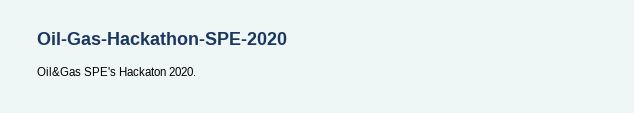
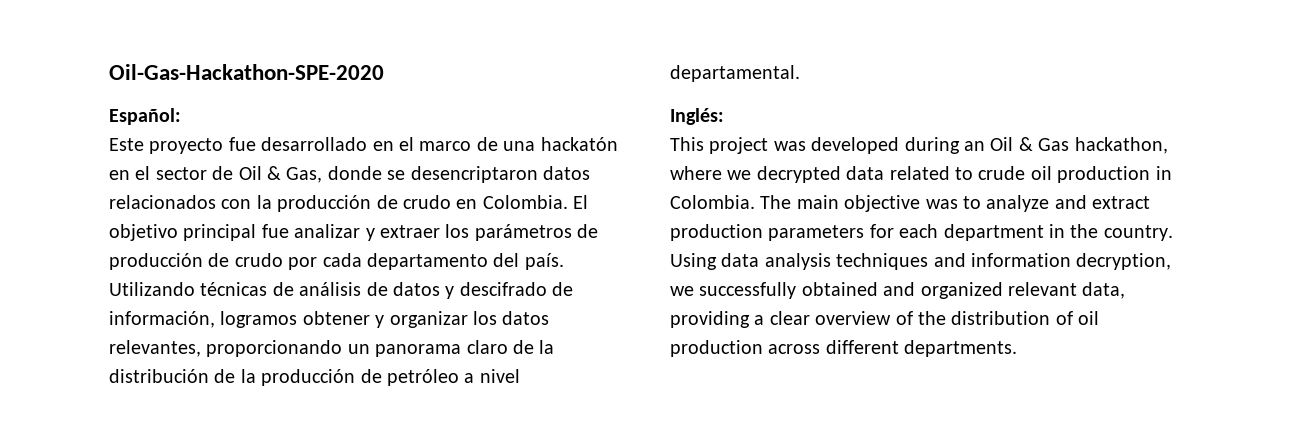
[37,67,197,76] Oil&Gas SPE's Hackaton 2020. -> [109,108,181,125] [109,137,618,154] [109,166,590,183] [109,195,589,212] [109,224,599,241] [109,253,564,270] [109,282,574,299] [109,311,550,328] [109,340,555,357] [109,369,520,386] [670,65,800,82] [670,108,724,125] [670,137,1168,154] [670,166,1172,183] [670,195,1151,212] [670,224,1173,241] [670,253,1172,270] [670,282,1126,299] [670,311,1100,328] [670,340,1018,357] Español: // Este proyecto fue desarrollado en el marco de una hackatón en el sector de Oil & Gas, donde se desencriptaron datos relacionados con la producción de crudo en Colombia. El objetivo principal fue analizar y extraer los parámetros de producción de crudo por cada departamento del país. Utilizando técnicas de análisis de datos y descifrado de información, logramos obtener y organizar los datos relevantes, proporcionando un panorama claro de la distribución de la producción de petróleo a nivel departamental. // Inglés: // This project was developed during an Oil & Gas hackathon, where we decrypted data related to crude oil production in Colombia. The main objective was to analyze and extract production parameters for each department in the country. Using data analysis techniques and information decryption, we successfully obtained and organized relevant data, providing a clear overview of the distribution of oil production across different departments.

